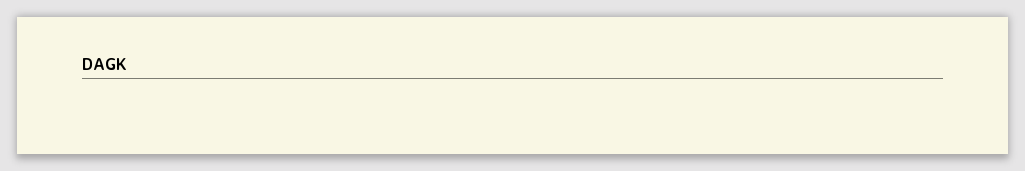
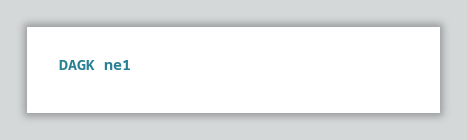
(127, 64) none -> [104,60,131,70] ne1

